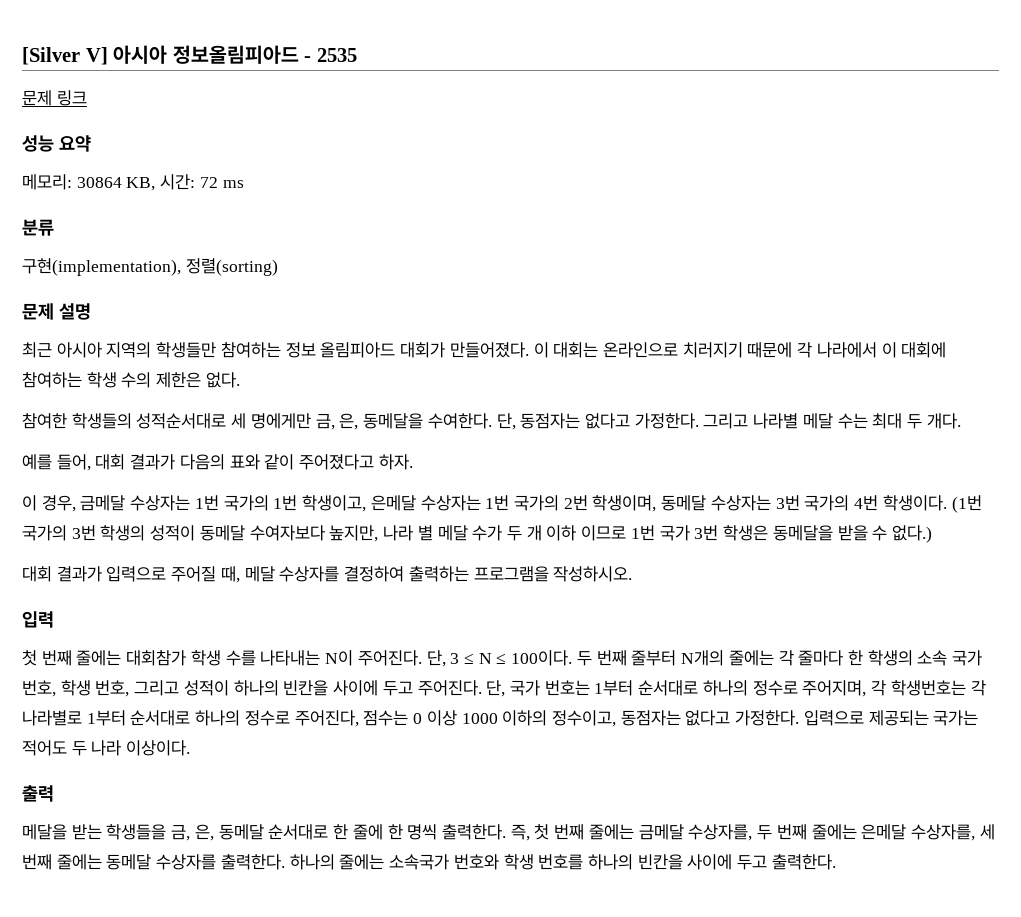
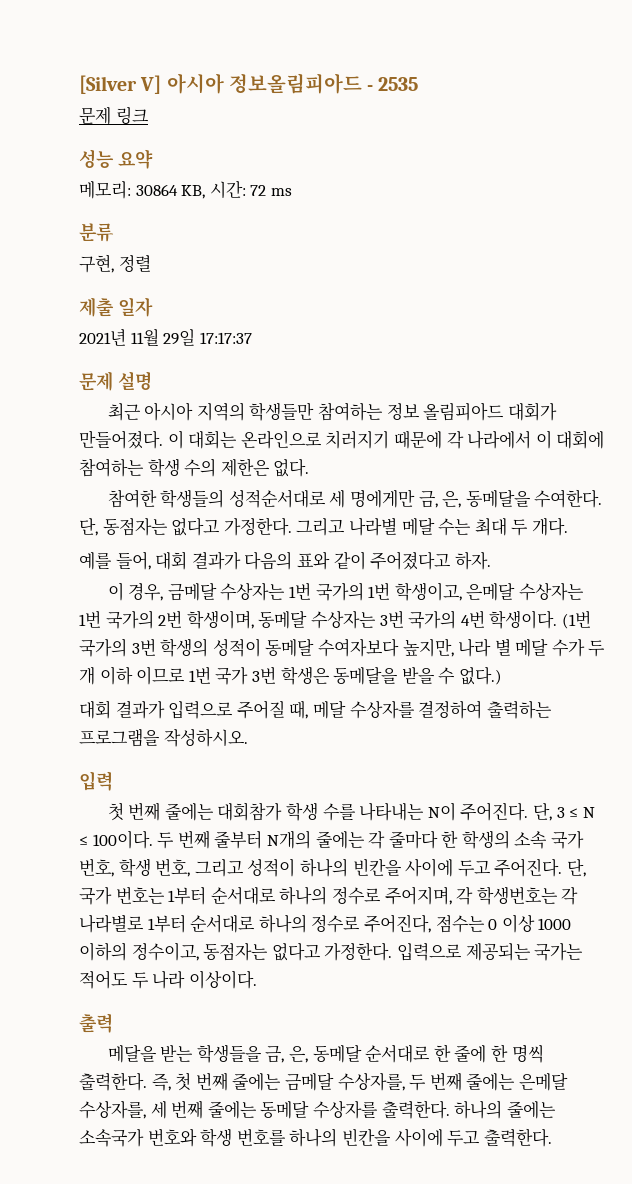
[22,258,278,276] 구현(implementation), 정렬(sorting) -> [79,254,151,273] [79,297,153,317] [79,329,252,346] 구현, 정렬 // 제출 일자 // 2021년 11월 29일 17:17:37

